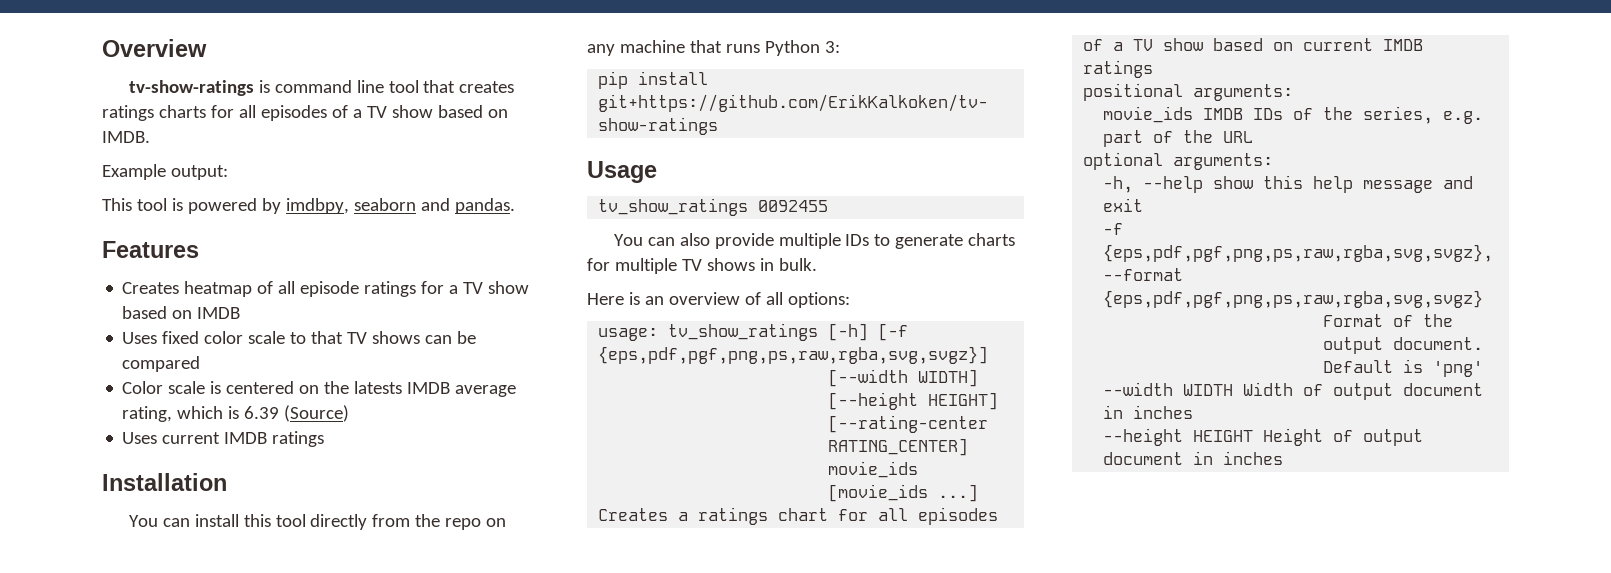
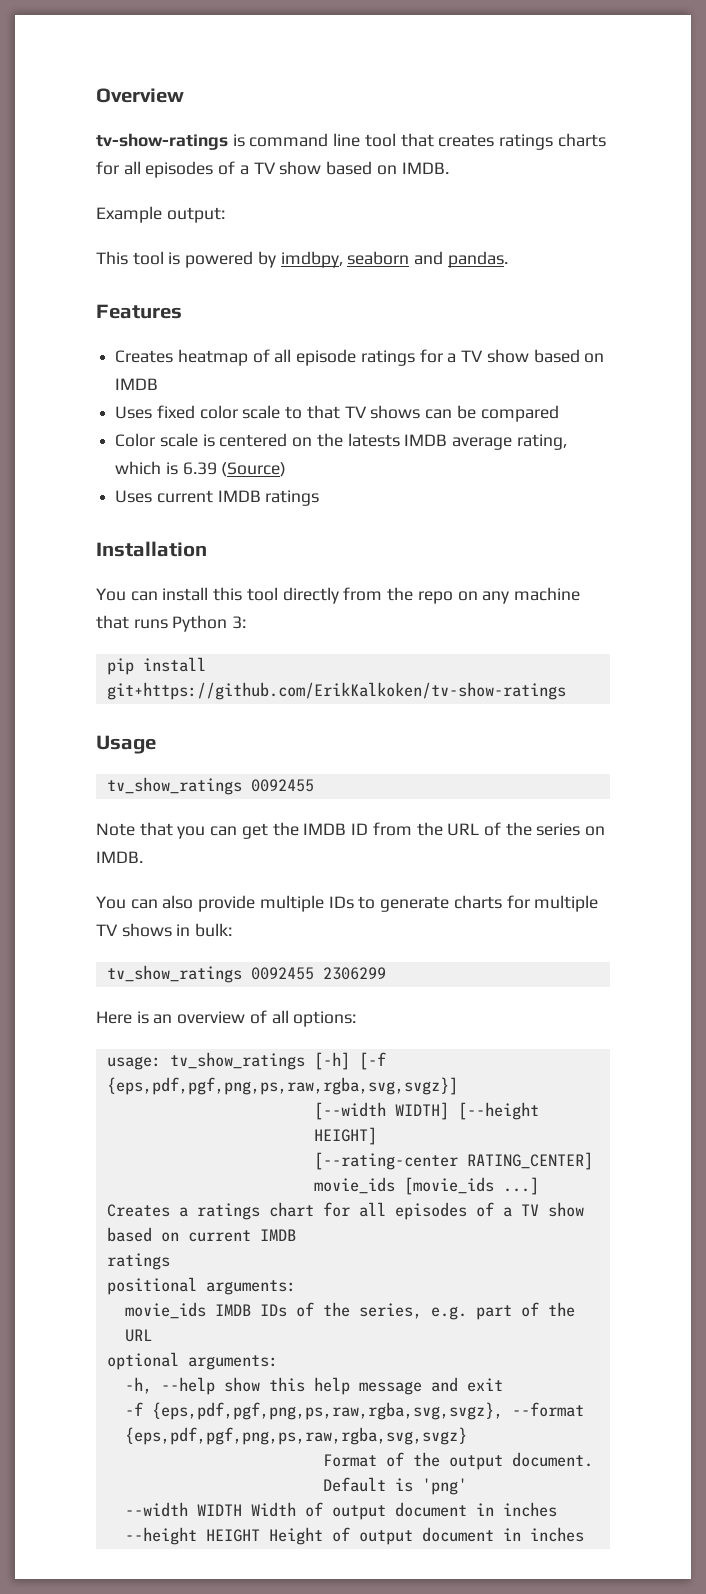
(829, 206) none -> [96,822,606,839] [96,851,143,863] // Note that you can get the IMDB ID from the URL of the series on IMDB.
[778,258,817,271] bulk. -> [195,923,233,937] [106,965,386,983] bulk: // tv_show_ratings 0092455 2306299

